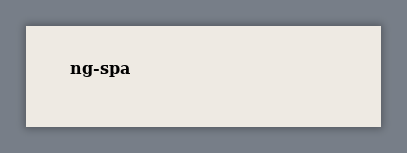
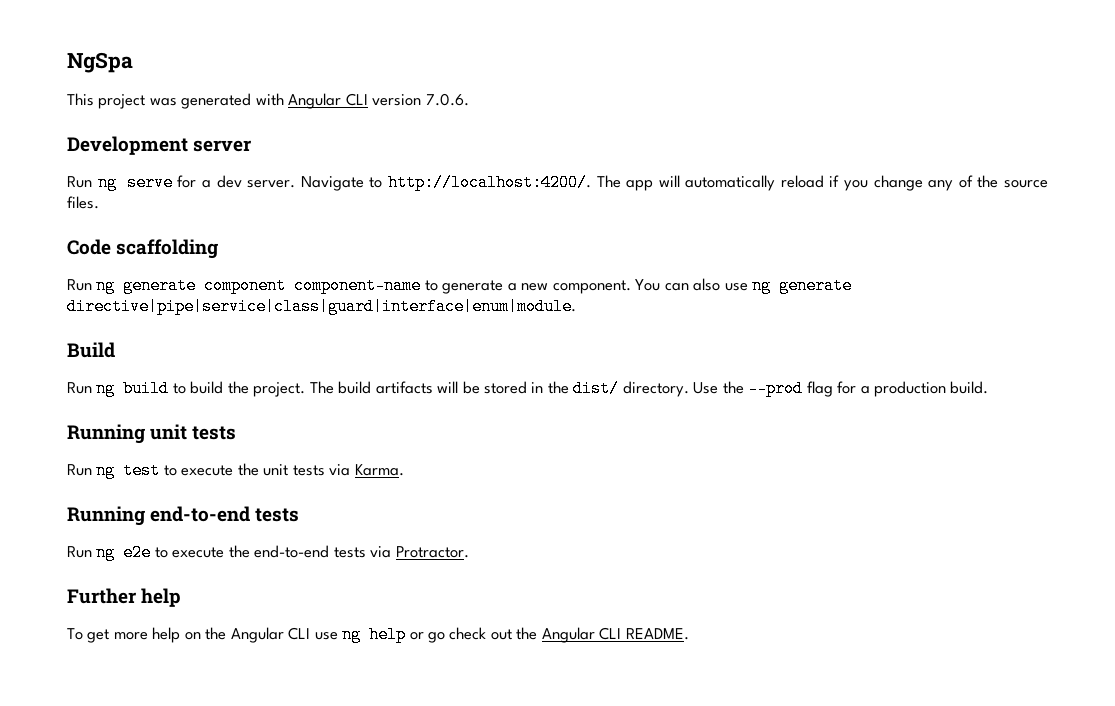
[70,65,130,77] ng-spa -> [67,52,133,73] [67,93,469,109] [67,136,252,155] [67,174,1048,191] [67,196,99,209] [67,239,219,259] [67,277,853,294] [67,298,576,315] [67,342,115,358] [67,380,989,397] [67,424,237,444] [67,462,404,479] [67,506,300,526] [67,544,469,561] [67,588,182,607] [67,626,689,643] NgSpa // This project was generated with Angular CLI version 7.0.6. // Development server // Run ng serve for a dev server. Navigate to http://localhost:4200/. The app will automatically reload if you change any of the source files. // Code scaffolding // Run ng generate component component-name to generate a new component. You can also use ng generate directive|pipe|service|class|guard|interface|enum|module. // Build // Run ng build to build the project. The build artifacts will be stored in the dist/ directory. Use the --prod flag for a production build. // Running unit tests // Run ng test to execute the unit tests via Karma. // Running end-to-end tests // Run ng e2e to execute the end-to-end tests via Protractor. // Further help // To get more help on the Angular CLI use ng help or go check out the Angular CLI README.

